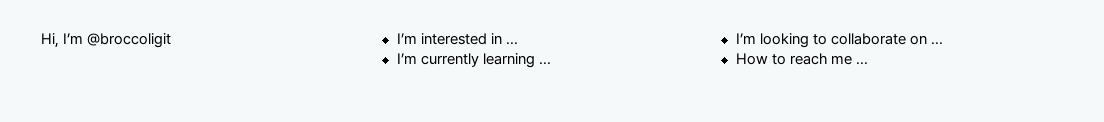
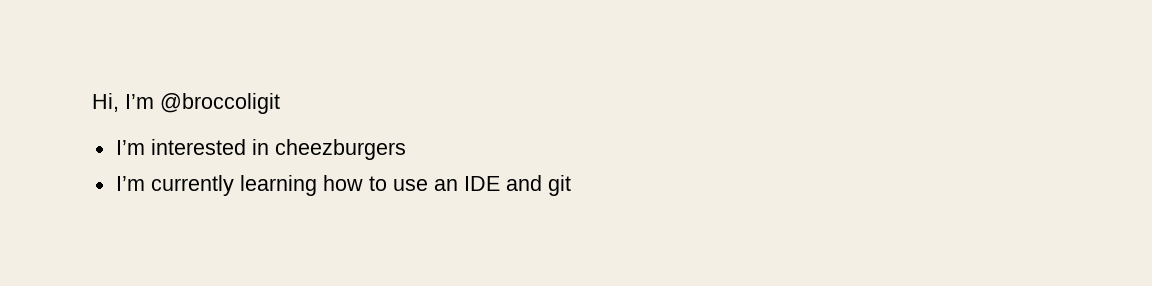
[505,42,518,45] ... -> [274,139,406,160] cheezburgers
[538,62,551,65] [735,33,943,48] [735,53,868,65] ... // I’m looking to collaborate on ... // How to reach me ... -> [322,175,571,196] how to use an IDE and git

